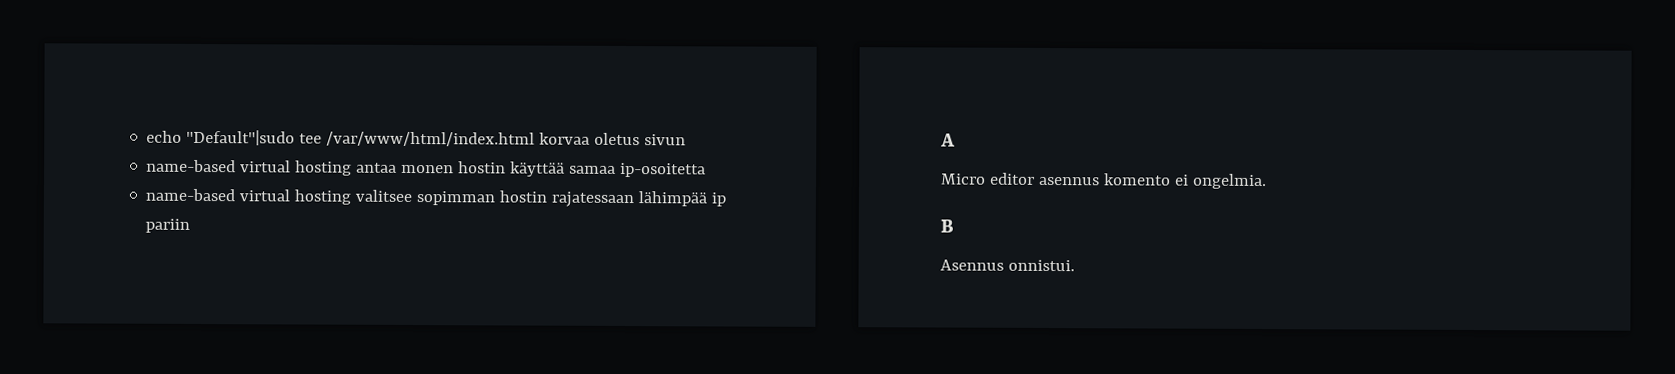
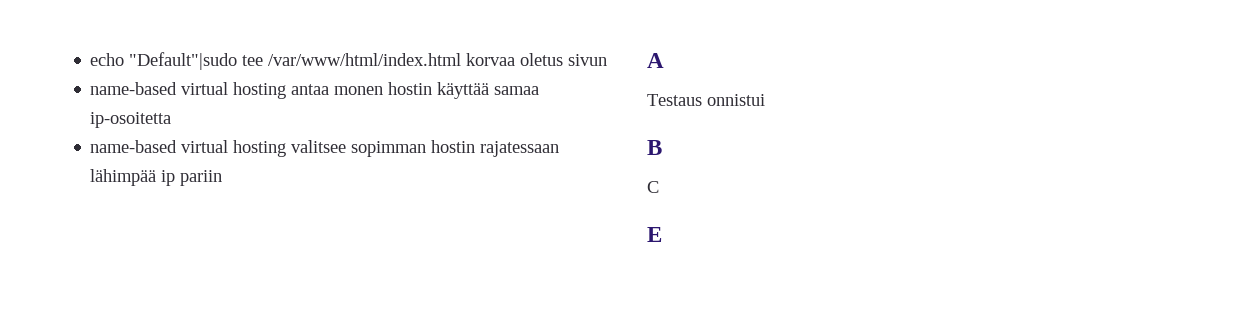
[941,172,1267,190] Micro editor asennus komento ei ongelmia. -> [647,94,765,106] Testaus onnistui
[940,259,1075,272] Asennus onnistui. -> [647,181,659,193] [647,227,662,242] C // E

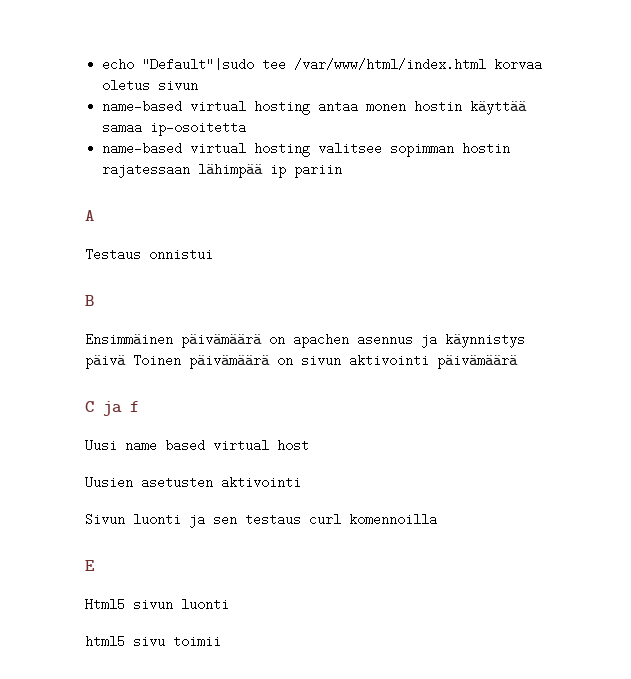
[647,181,659,193] [647,227,662,242] C // E -> [85,333,525,348] [85,354,518,369] [85,401,139,416] [85,439,309,452] [85,476,301,489] [85,513,437,528] [85,560,95,571] [85,598,229,611] [85,635,221,648] Ensimmäinen päivämäärä on apachen asennus ja käynnistys päivä Toinen päivämäärä on sivun aktivointi päivämäärä // C ja f // Uusi name based virtual host // Uusien asetusten aktivointi // Sivun luonti ja sen testaus curl komennoilla // E // Html5 sivun luonti // html5 sivu toimii

